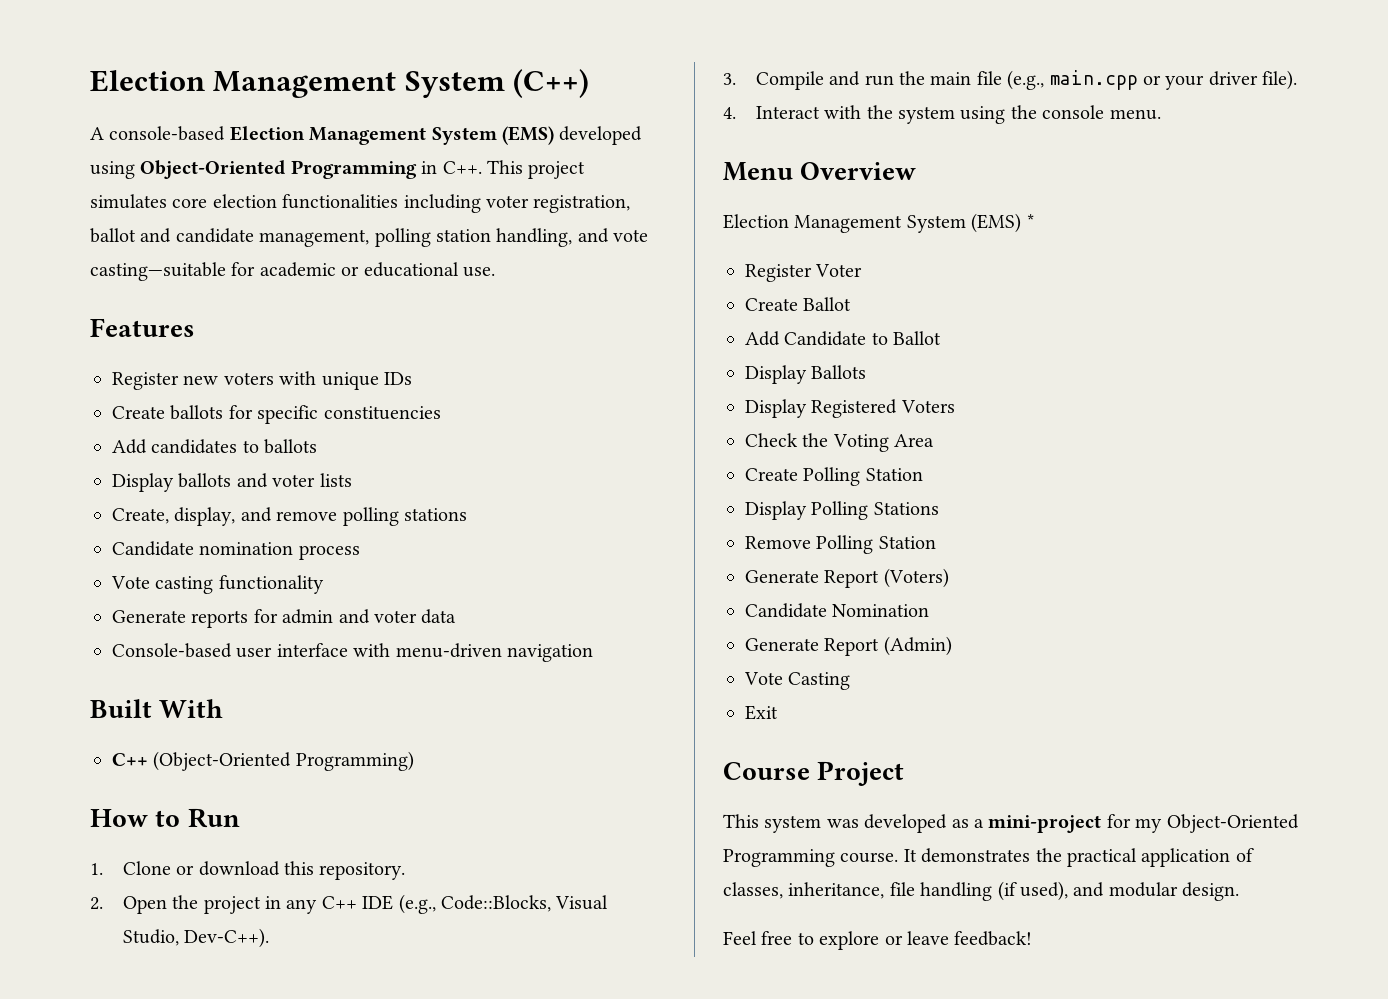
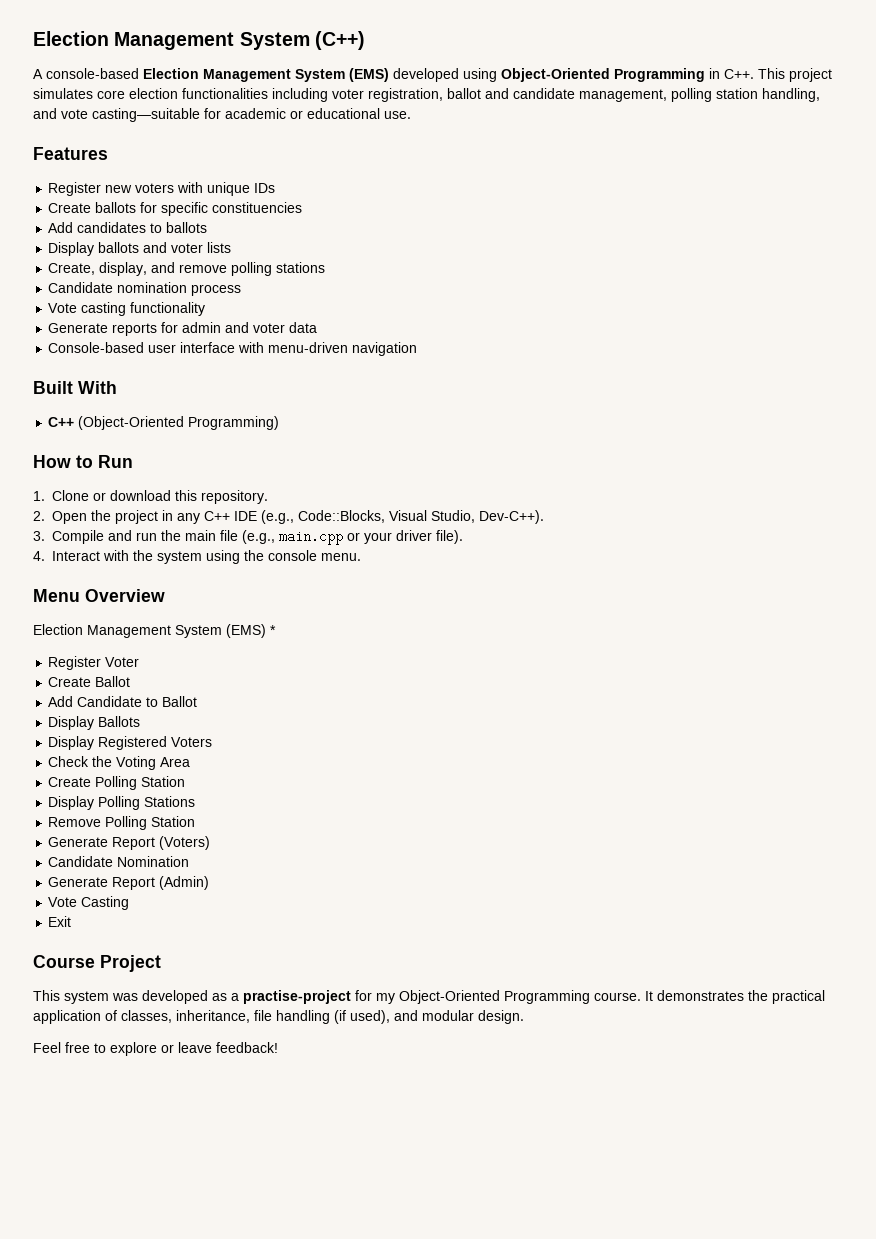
[988,815,1102,833] mini-project -> [243,990,351,1004] practise-project

